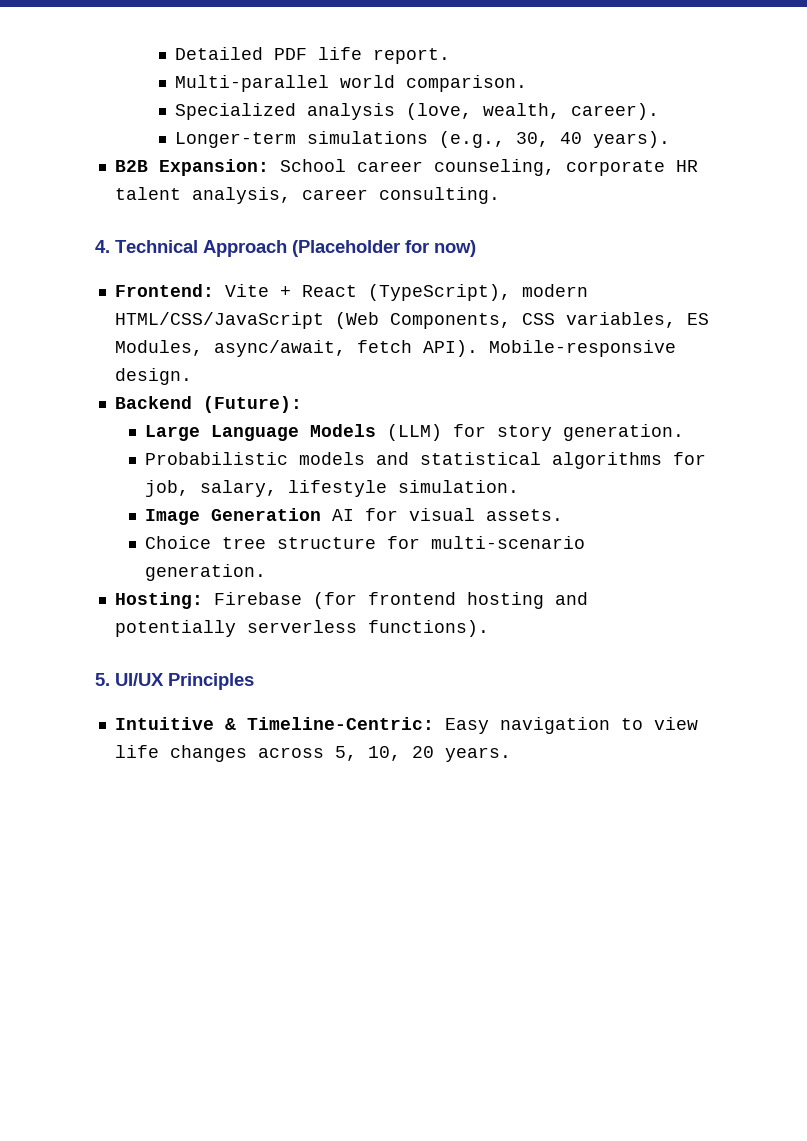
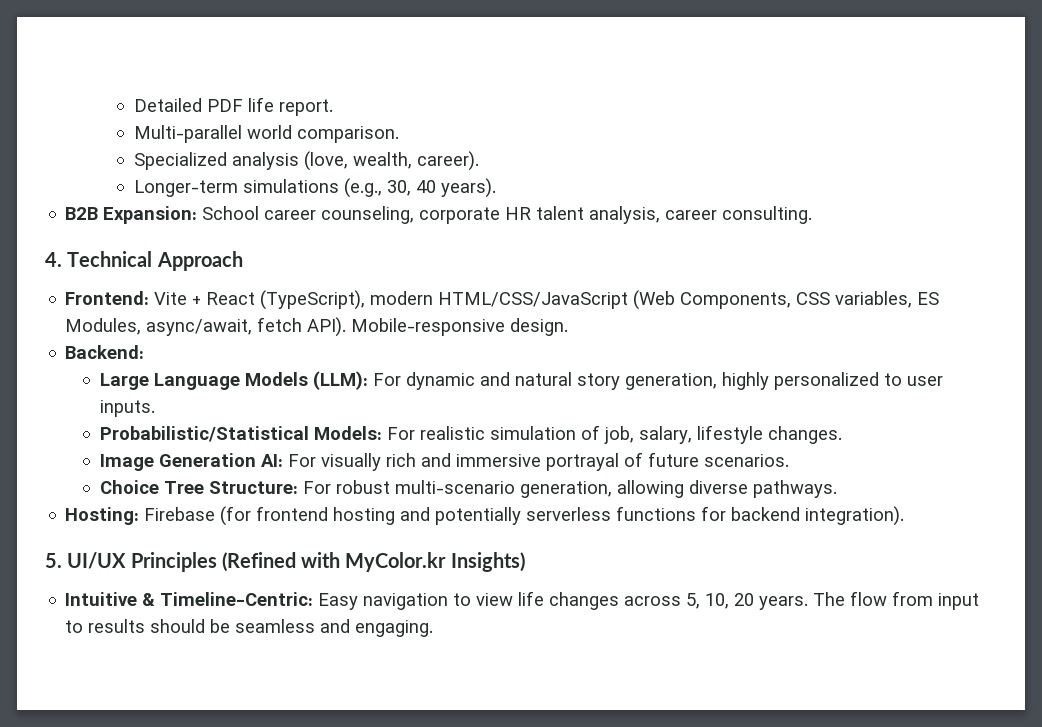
[292,240,476,257] (Placeholder for now) -> (243, 261) none
[114,396,302,413] Backend (Future): -> [65,345,145,359] Backend:
[387,424,685,441] [145,452,707,469] (LLM) for story generation. // Probabilistic models and statistical algorithms for -> [312,371,943,390] [99,400,155,417] [99,425,600,442] (LLM): For dynamic and natural story generation, highly personalized to user inputs. // Probabilistic/Statistical Models: For realistic simulation of
[398,480,520,493] simulation. -> [767,426,842,444] changes.
[332,508,564,521] [145,536,586,549] [145,564,267,581] AI for visual assets. // Choice tree structure for multi-scenario generation. -> [260,452,789,471] [99,480,837,498] AI: For visually rich and immersive portrayal of future scenarios. // Choice Tree Structure: For robust multi-scenario generation, allowing diverse pathways.
[367,620,489,637] functions). -> [616,506,905,526] functions for backend integration).
(254, 681) none -> [221,552,525,572] (Refined with MyColor.kr Insights)
(511, 754) none -> [813,591,980,610] [65,619,434,637] The flow from input to results should be seamless and engaging.

